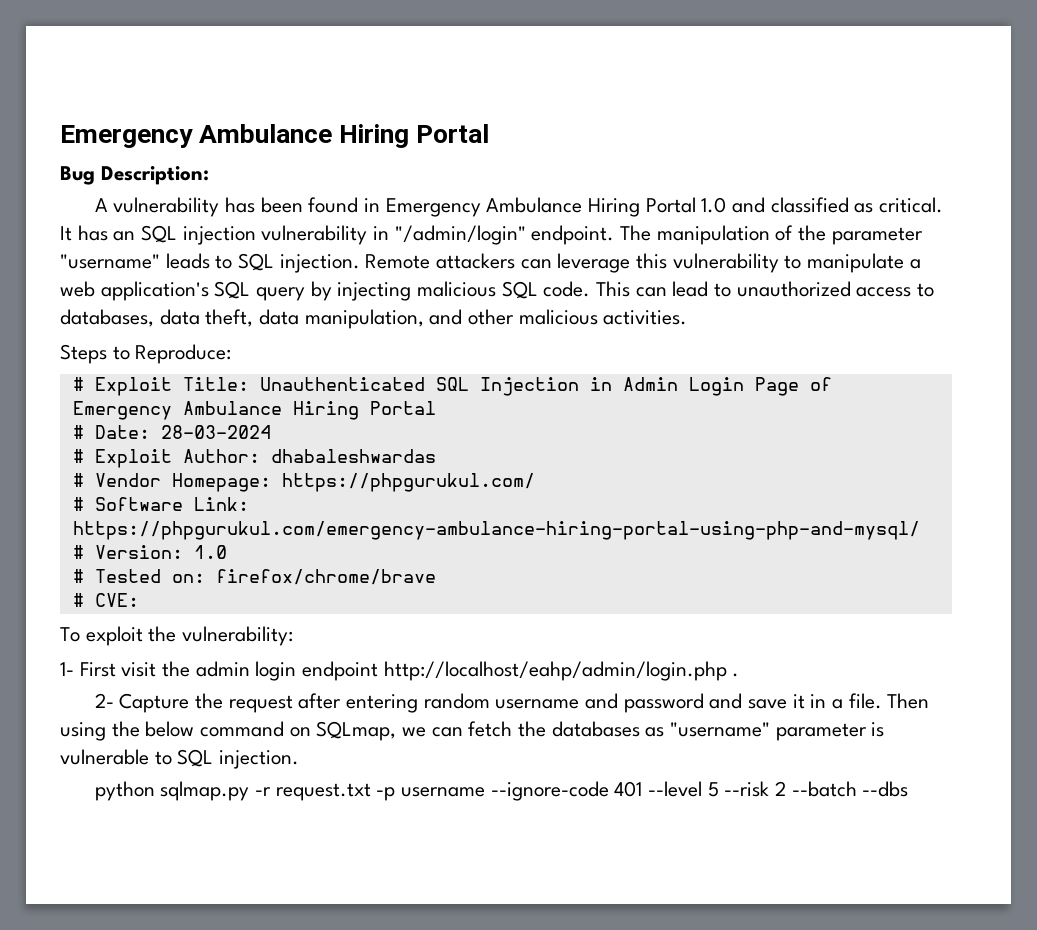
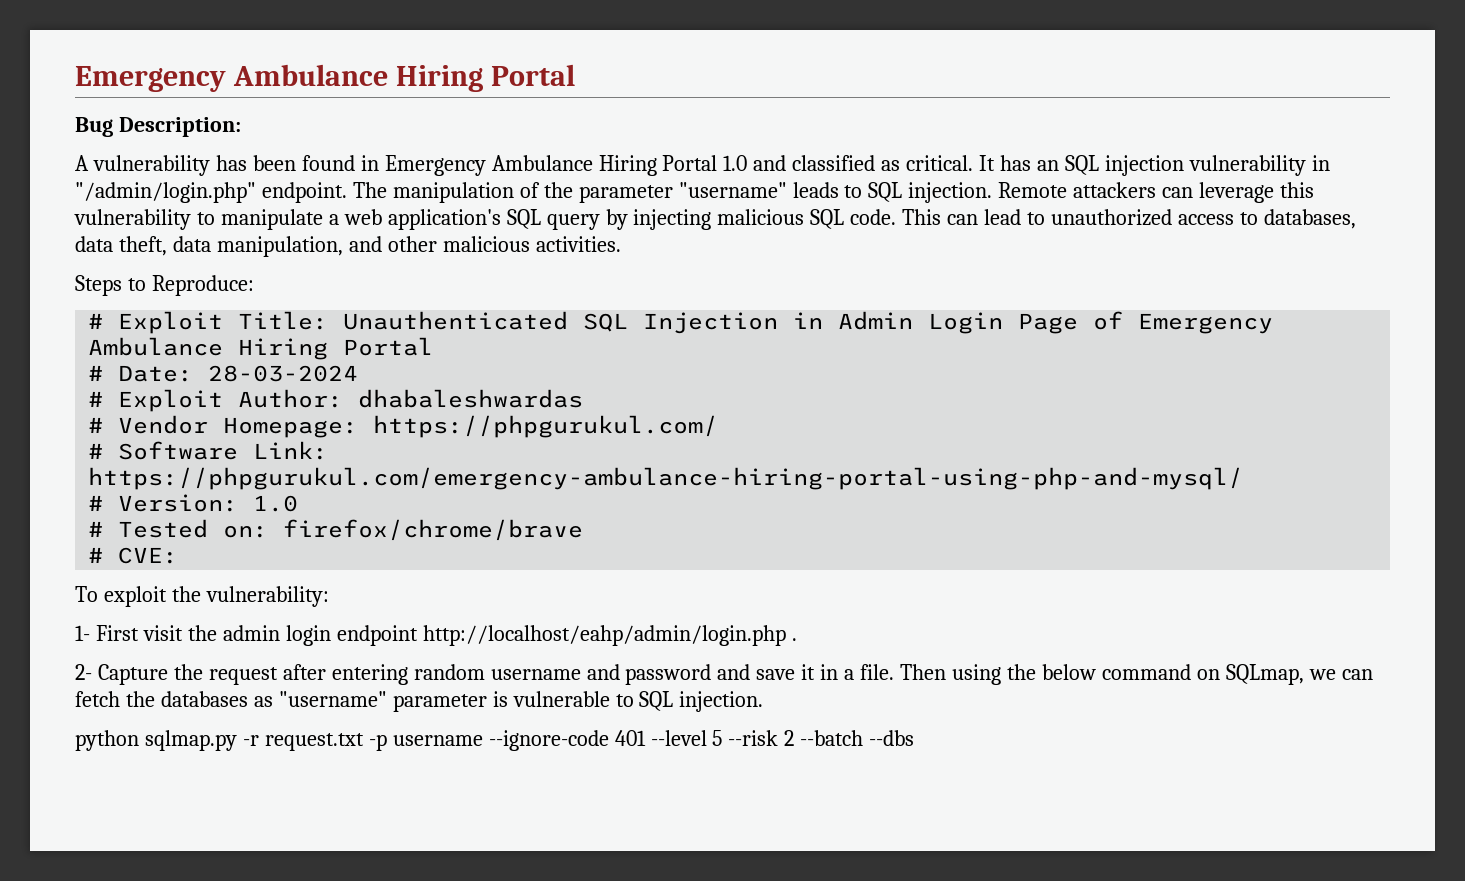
[394,225,526,245] "/admin/login" -> [75,182,256,203] "/admin/login.php"

